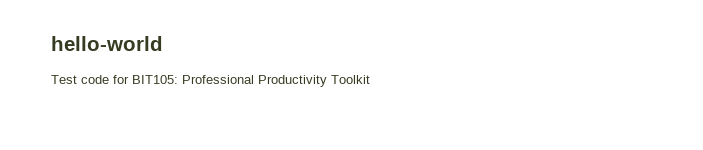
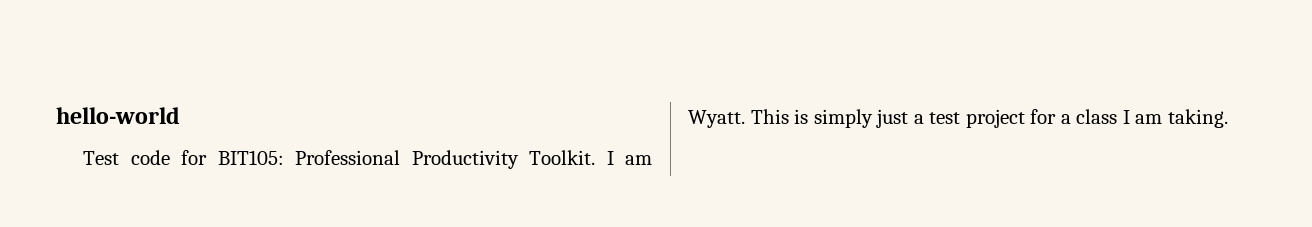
[331,75,370,84] Toolkit -> [529,150,653,165] [688,109,1228,128] Toolkit. I am Wyatt. This is simply just a test project for a class I am taking.

